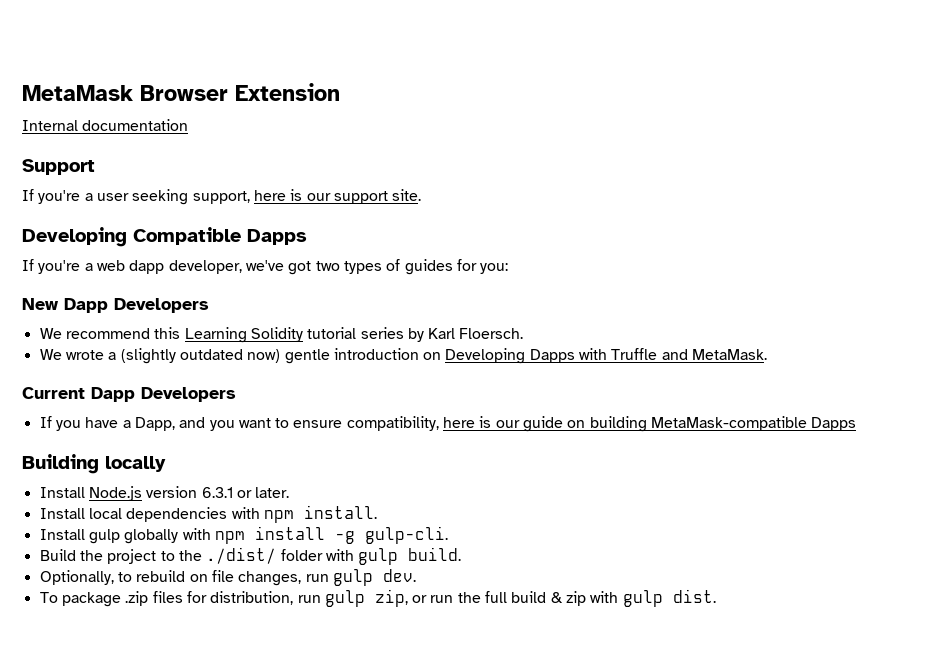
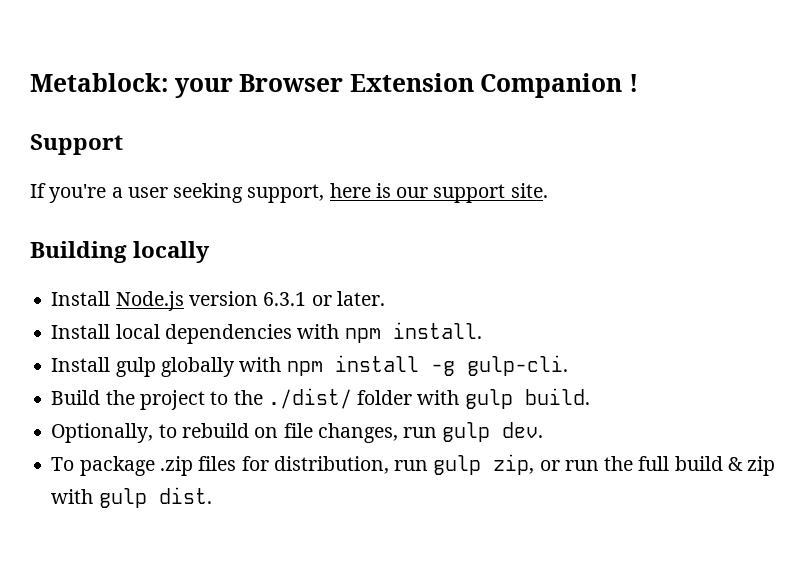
[22,85,133,101] MetaMask -> [30,73,233,98] Metablock: your
[22,119,189,131] // Internal documentation -> [480,73,639,98] Companion !
[22,227,307,247] [22,259,509,275] [22,298,209,313] [39,327,524,343] [39,348,768,364] [22,387,236,402] [39,416,857,432] // Developing Compatible Dapps // If you're a web dapp developer, we've got two types of guides for you: // New Dapp Developers // We recommend this Learning Solidity tutorial series by Karl Floersch. // We wrote a (slightly outdated now) gentle introduction on Developing Dapps with Truffle and MetaMask. // Current Dapp Developers // If you have a Dapp, and you want to ensure compatibility, here is our guide on building MetaMask-compatible Dapps -> (548, 190) none

